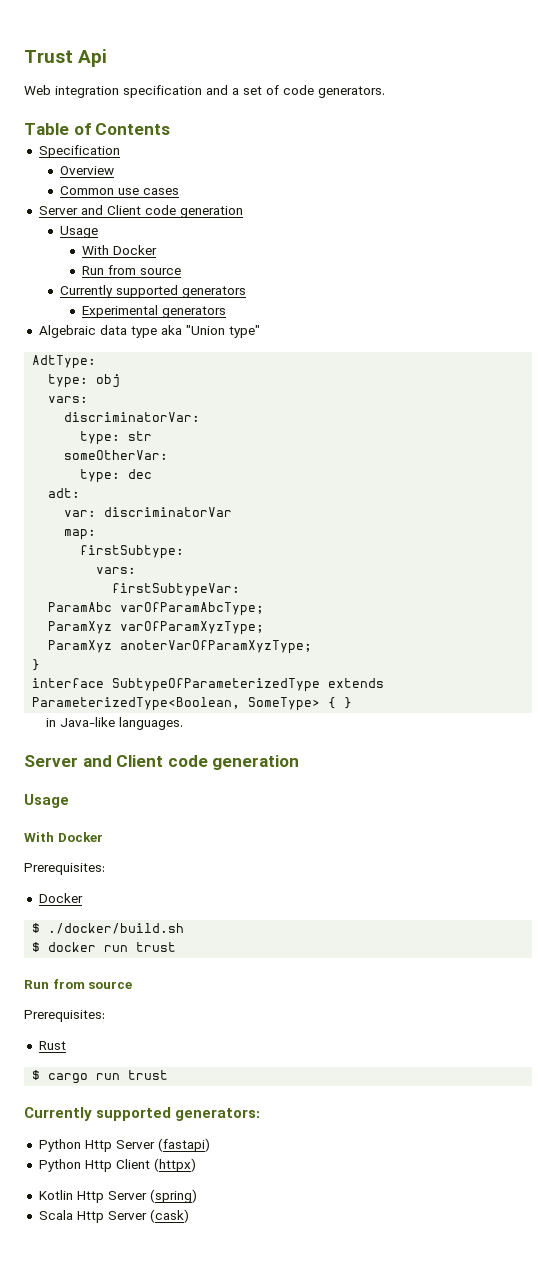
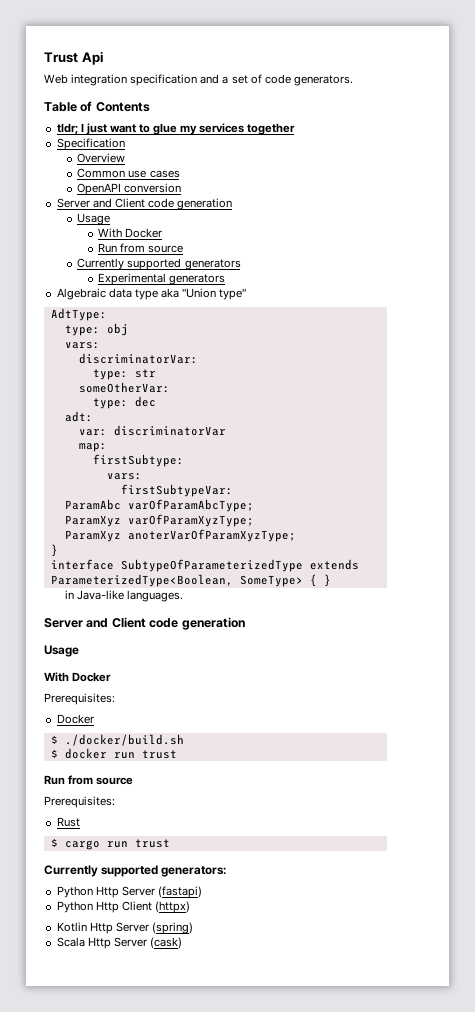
(171, 129) none -> [56,123,296,135] // tldr; I just want to glue my services together
(180, 191) none -> [77,183,182,195] // OpenAPI conversion

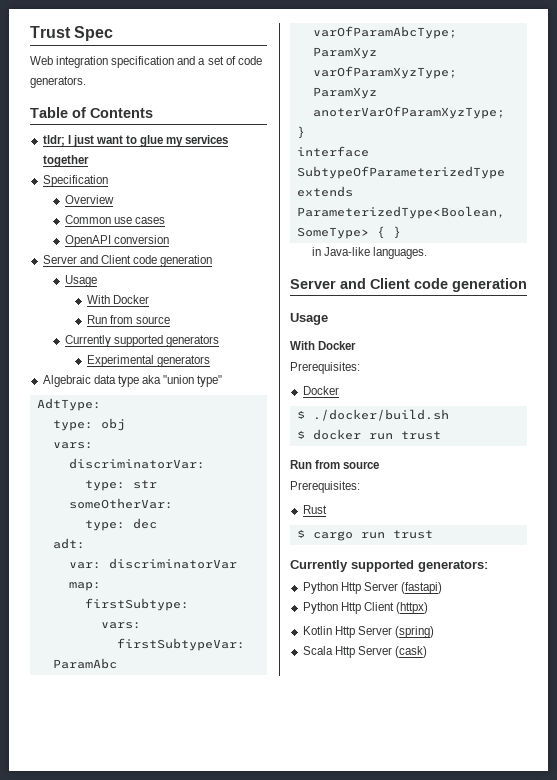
[81,51,103,65] Api -> [74,26,114,41] Spec
[182,288,217,298] "Union -> [163,375,195,384] "union

